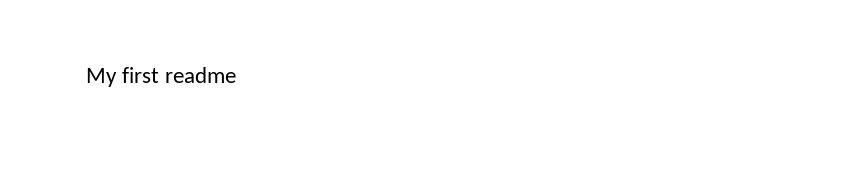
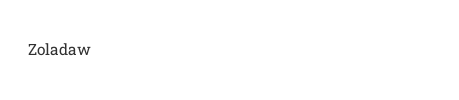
[86,67,237,87] My first readme -> [28,43,91,56] Zoladaw

